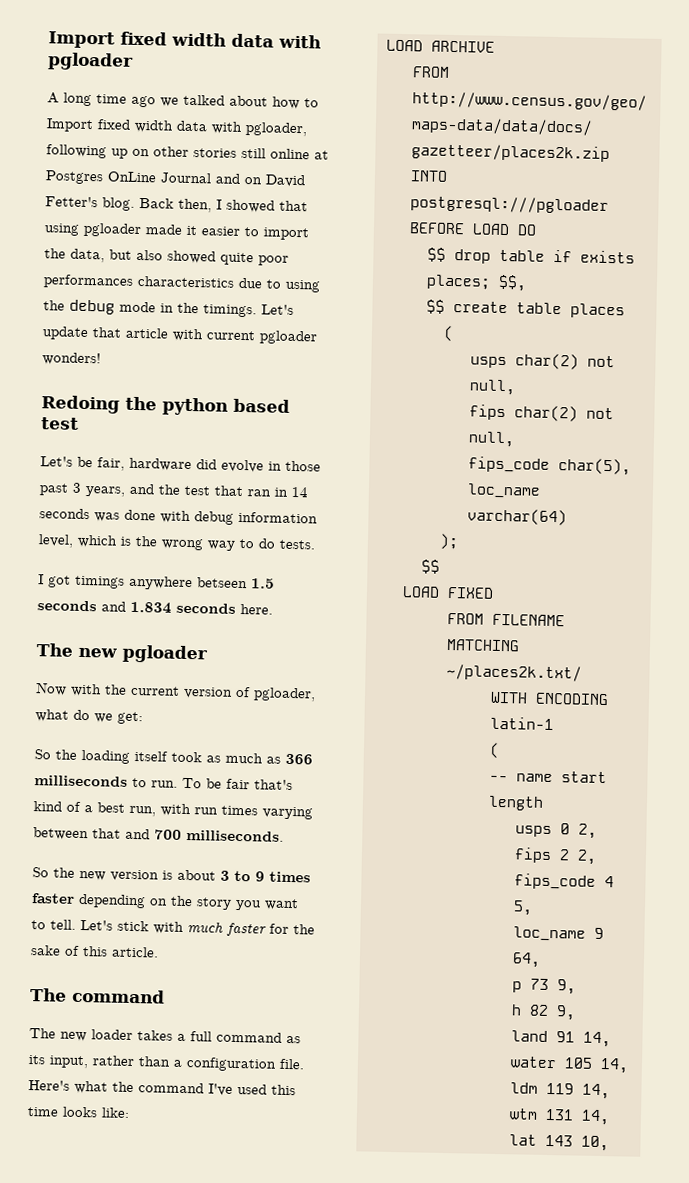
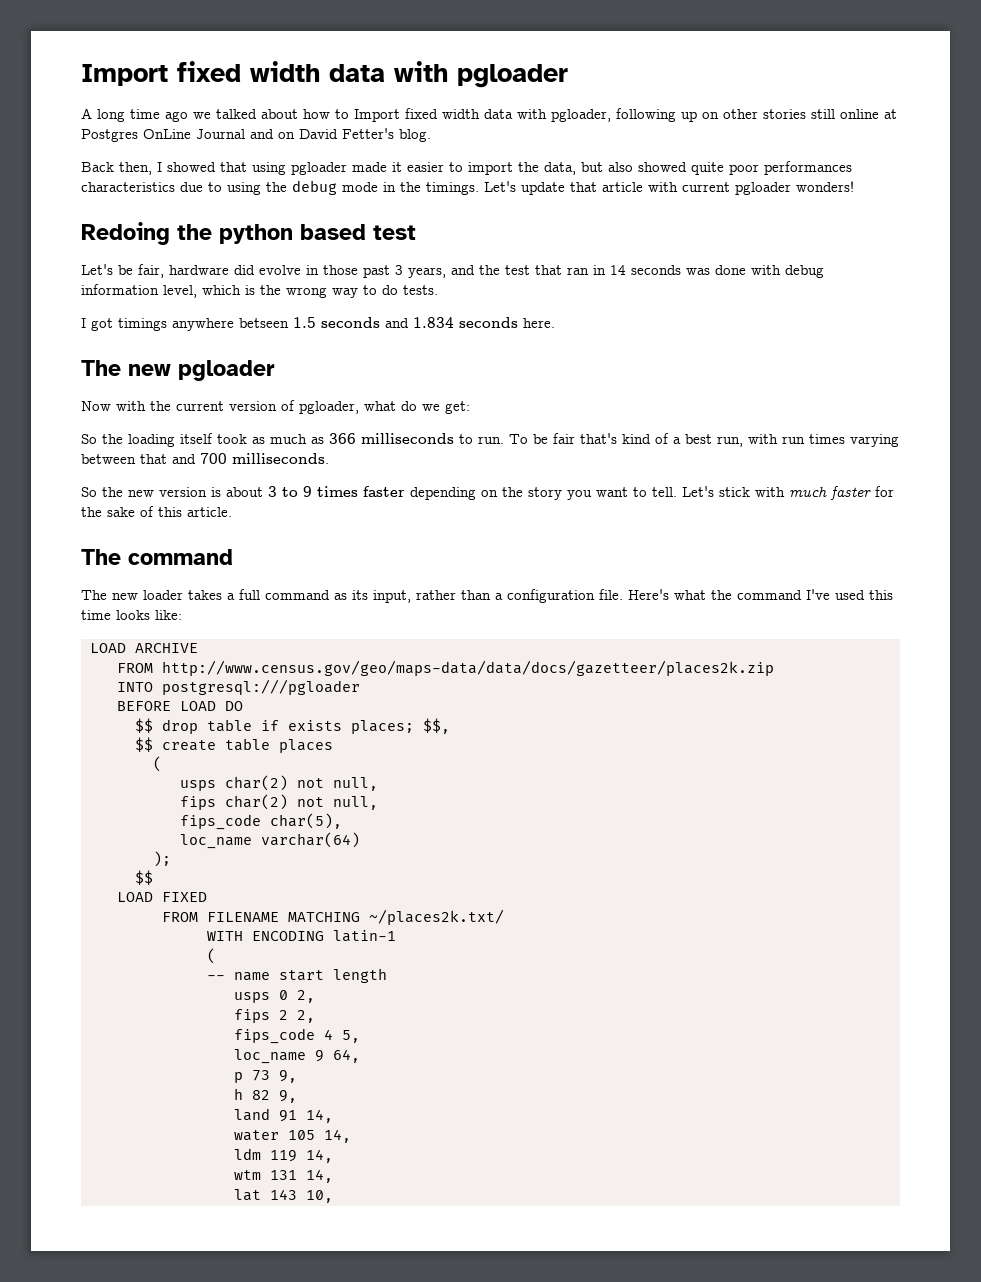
(135, 204) none -> (431, 135) //

